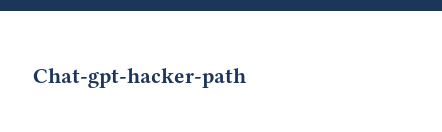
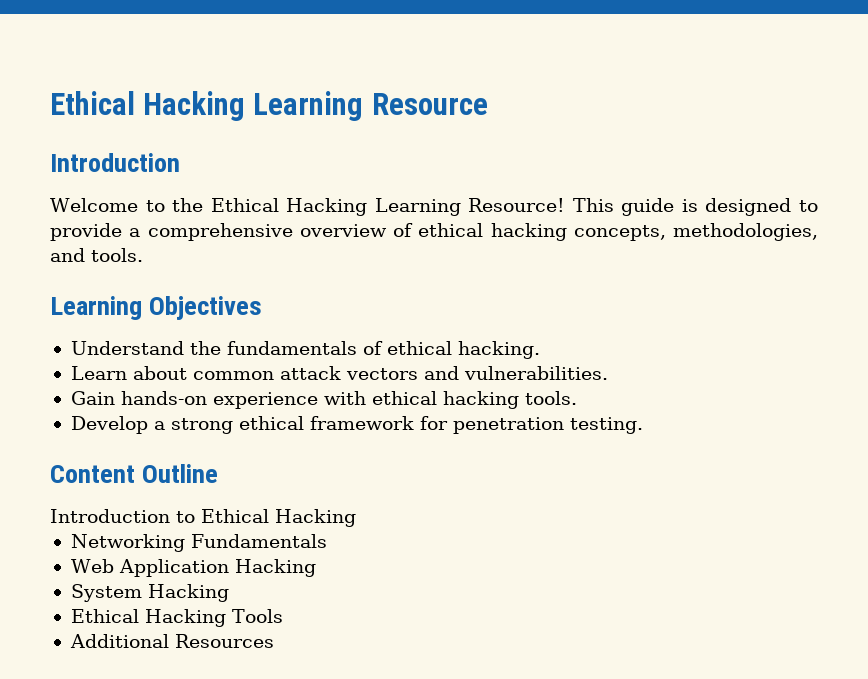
[33,68,247,88] Chat-gpt-hacker-path -> [50,91,488,121] [50,153,180,172] [50,198,818,216] [50,223,818,241] [50,248,143,262] [50,296,263,320] [70,341,540,359] [70,366,608,380] [70,391,577,409] [70,416,643,434] [50,464,219,483] [50,509,356,527] [70,534,327,552] [70,559,316,577] [70,584,229,602] [70,609,283,627] [69,634,274,648] Ethical Hacking Learning Resource // Introduction // Welcome to the Ethical Hacking Learning Resource! This guide is designed to provide a comprehensive overview of ethical hacking concepts, methodologies, and tools. // Learning Objectives // Understand the fundamentals of ethical hacking. // Learn about common attack vectors and vulnerabilities. // Gain hands-on experience with ethical hacking tools. // Develop a strong ethical framework for penetration testing. // Content Outline // Introduction to Ethical Hacking // Networking Fundamentals // Web Application Hacking // System Hacking // Ethical Hacking Tools // Additional Resources

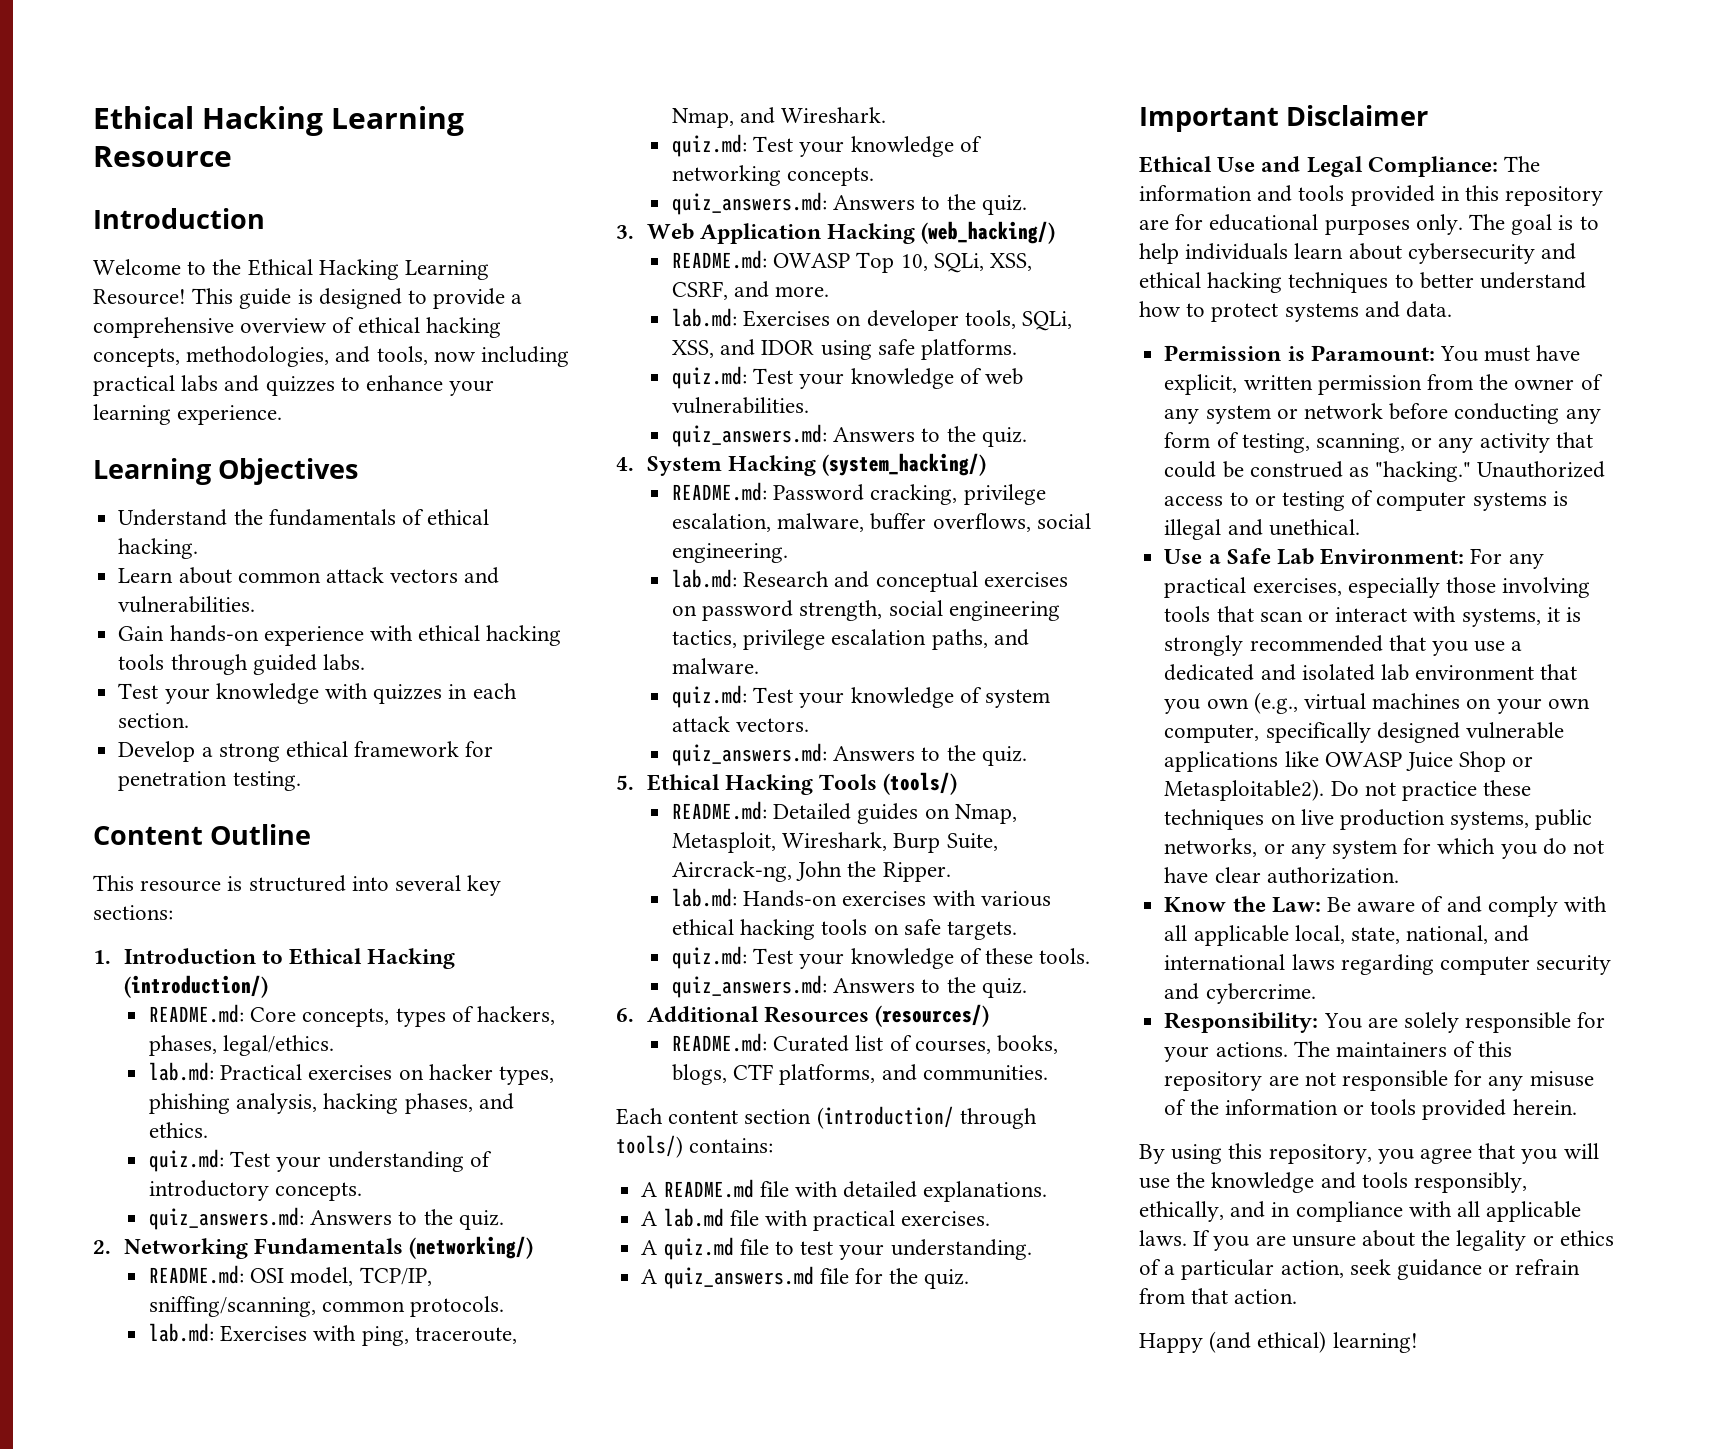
[91,248,143,262] tools. -> [376,346,570,367] [93,375,495,396] [93,404,283,425] tools, now including practical labs and quizzes to enhance your learning experience.
[524,391,577,405] tools. -> [118,654,365,675] [118,683,517,704] [118,713,190,728] tools through guided labs. // Test your knowledge with quizzes in each section.
[50,509,356,527] [70,534,327,552] [70,559,316,577] [70,584,229,602] [70,609,283,627] [69,634,274,648] Introduction to Ethical Hacking // Networking Fundamentals // Web Application Hacking // System Hacking // Ethical Hacking Tools // Additional Resources -> [93,875,502,896] [93,905,173,920] [93,948,456,969] [123,975,268,998] [148,1004,555,1027] [148,1035,335,1056] [148,1062,554,1085] [148,1093,514,1114] [148,1122,208,1138] [148,1149,492,1172] [148,1180,363,1201] [148,1207,504,1230] [93,1236,534,1259] [148,1265,432,1286] [148,1296,505,1317] [148,1323,517,1346] [671,107,887,128] [671,134,982,157] [671,165,875,186] [671,192,1027,215] [616,221,1056,244] [671,250,1032,273] [671,281,830,300] [671,308,1072,331] [671,339,1017,360] [671,366,1023,389] [671,397,809,414] [671,424,1027,447] [616,453,987,476] [671,482,1046,505] [671,513,1091,532] [671,543,788,563] [671,569,1068,592] [671,600,1060,621] [671,629,1029,650] [671,658,759,674] [671,685,1050,708] [671,716,810,732] [671,743,1027,766] [616,772,958,795] [671,801,1017,824] [671,832,998,853] [671,861,951,882] [671,888,1051,907] [671,919,1017,940] [671,946,1091,969] [671,975,1027,998] [616,1004,990,1027] [671,1033,1058,1054] [671,1064,1048,1085] [616,1106,1037,1129] [616,1135,774,1158] [641,1179,1048,1202] [641,1208,991,1231] [641,1237,1032,1260] [641,1266,970,1289] [1139,105,1429,132] [1139,156,1541,177] [1139,185,1604,206] [1139,214,1599,235] [1139,243,1577,264] [1139,272,1587,293] [1139,301,1453,322] [1164,345,1581,362] [1164,374,1603,395] [1164,403,1601,424] [1164,432,1593,453] [1164,461,1606,482] [1164,490,1568,511] [1164,519,1360,540] [1164,548,1544,569] [1164,577,1591,598] [1164,606,1581,627] [1164,635,1523,656] [1164,664,1578,681] [1164,692,1590,714] [1164,722,1564,743] [1164,751,1534,772] [1164,779,1532,801] [1164,809,1593,830] [1164,838,1604,859] [1164,867,1399,884] [1164,896,1607,917] [1164,925,1530,946] [1164,954,1612,975] [1164,983,1316,1004] [1164,1012,1606,1033] [1164,1041,1513,1062] [1164,1070,1594,1091] [1164,1099,1577,1120] [1139,1143,1599,1164] [1139,1172,1528,1193] [1139,1201,1582,1222] [1139,1230,1614,1251] [1139,1259,1581,1280] [1139,1288,1298,1304] [1139,1331,1418,1353] This resource is structured into several key sections: // 1. Introduction to Ethical Hacking (introduction/) // README.md: Core concepts, types of hackers, phases, legal/ethics. // lab.md: Practical exercises on hacker types, phishing analysis, hacking phases, and ethics. // quiz.md: Test your understanding of introductory concepts. // quiz_answers.md: Answers to the quiz. // 2. Networking Fundamentals (networking/) // README.md: OSI model, TCP/IP, sniffing/scanning, common protocols. // lab.md: Exercises with ping, traceroute, Nmap, and Wireshark. // quiz.md: Test your knowledge of networking concepts. // quiz_answers.md: Answers to the quiz. // 3. Web Application Hacking (web_hacking/) // README.md: OWASP Top 10, SQLi, XSS, CSRF, and more. // lab.md: Exercises on developer tools, SQLi, XSS, and IDOR using safe platforms. // quiz.md: Test your knowledge of web vulnerabilities. // quiz_answers.md: Answers to the quiz. // 4. System Hacking (system_hacking/) // README.md: Password cracking, privilege escalation, malware, buffer overflows, social engineering. // lab.md: Research and conceptual exercises on password strength, social engineering tactics, privilege escalation paths, and malware. // quiz.md: Test your knowledge of system attack vectors. // quiz_answers.md: Answers to the quiz. // 5. Ethical Hacking Tools (tools/) // README.md: Detailed guides on Nmap, Metasploit, Wireshark, Burp Suite, Aircrack-ng, John the Ripper. // lab.md: Hands-on exercises with various ethical hacking tools on safe targets. // quiz.md: Test your knowledge of these tools. // quiz_answers.md: Answers to the quiz. // 6. Additional Resources (resources/) // README.md: Curated list of courses, books, blogs, CTF platforms, and communities. // Each content section (introduction/ through tools/) contains: // A README.md file with detailed explanations. // A lab.md file with practical exercises. // A quiz.md file to test your understanding. // A quiz_answers.md file for the quiz. // Important Disclaimer // Ethical Use and Legal Compliance: The information and tools provided in this repository are for educational purposes only. The goal is to help individuals learn about cybersecurity and ethical hacking techniques to better understand how to protect systems and data. // Permission is Paramount: You must have explicit, written permission from the owner of any system or network before conducting any form of testing, scanning, or any activity that could be construed as "hacking." Unauthorized access to or testing of computer systems is illegal and unethical. // Use a Safe Lab Environment: For any practical exercises, especially those involving tools that scan or interact with systems, it is strongly recommended that you use a dedicated and isolated lab environment that you own (e.g., virtual machines on your own computer, specifically designed vulnerable applications like OWASP Juice Shop or Metasploitable2). Do not practice these techniques on live production systems, public networks, or any system for which you do not have clear authorization. // Know the Law: Be aware of and comply with all applicable local, state, national, and international laws regarding computer security and cybercrime. // Responsibility: You are solely responsible for your actions. The maintainers of this repository are not responsible for any misuse of the information or tools provided herein. // By using this repository, you agree that you will use the knowledge and tools responsibly, ethically, and in compliance with all applicable laws. If you are unsure about the legality or ethics of a particular action, seek guidance or refrain from that action. // Happy (and ethical) learning!

